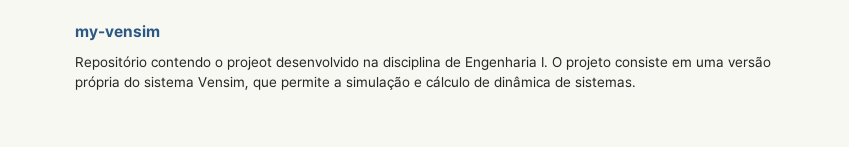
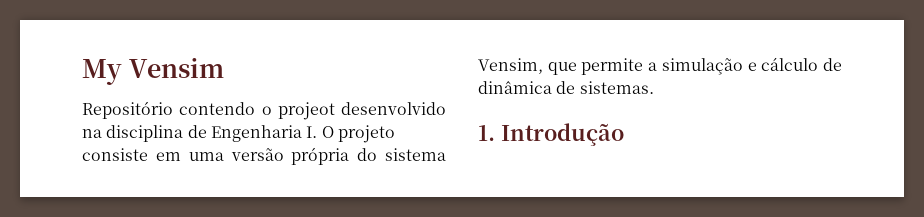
[75,25,160,41] my-vensim -> [82,58,224,85] My Vensim
(636, 82) none -> [478,123,624,146] // 1. Introdução

